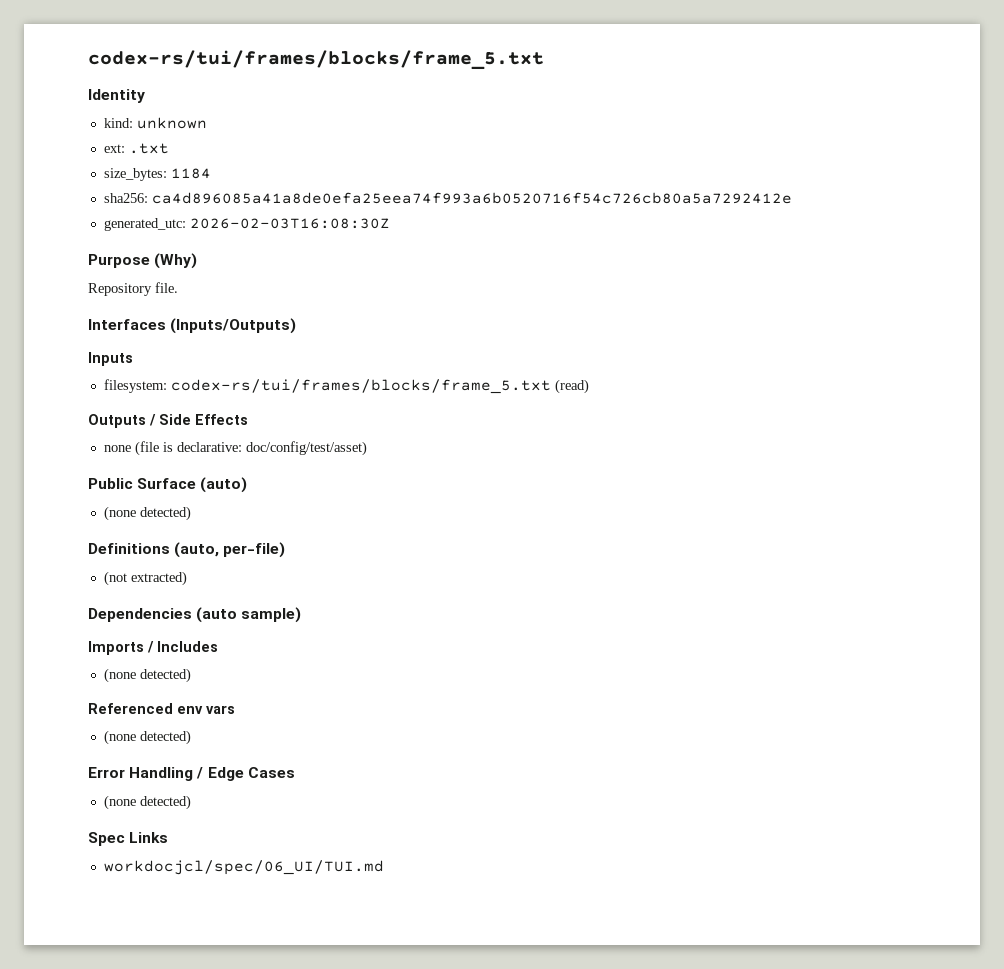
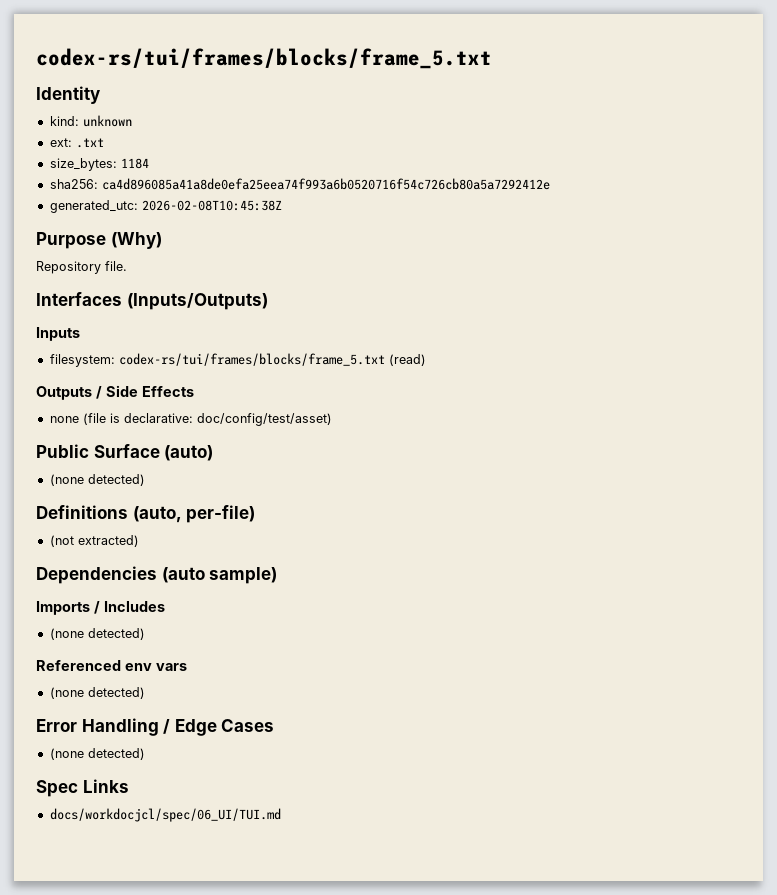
[189,218,390,229] 2026-02-03T16:08:30Z -> [141,200,282,211] 2026-02-08T10:45:38Z
[103,860,384,875] workdocjcl/spec/06_UI/TUI.md -> [49,808,281,822] docs/workdocjcl/spec/06_UI/TUI.md

